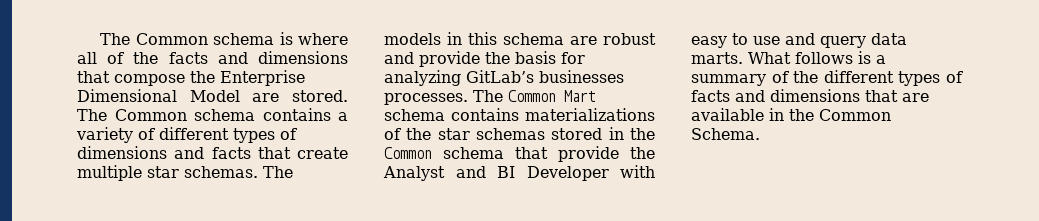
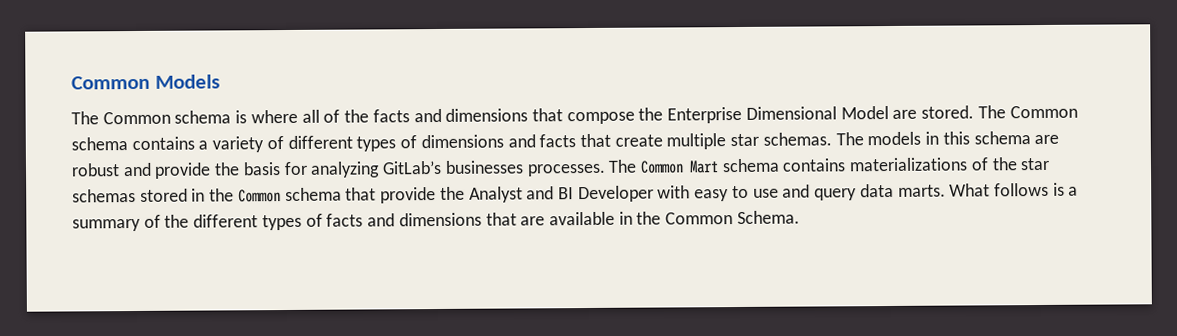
(100, 39) none -> [71,74,220,90] Common Models //

